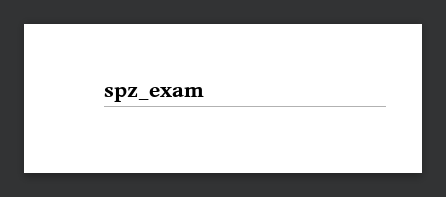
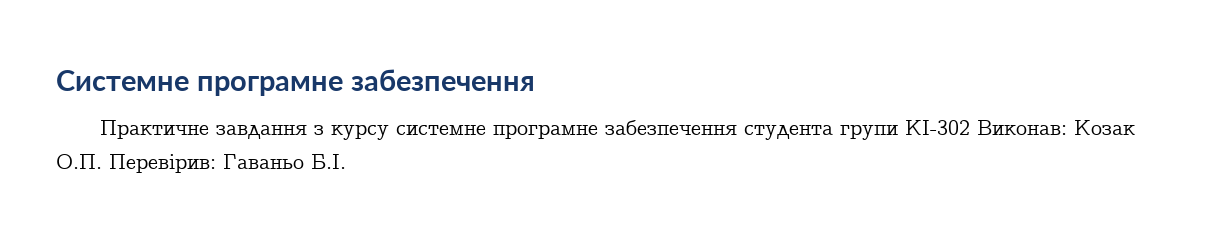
[104,87,204,102] spz_exam -> [56,69,535,96] [99,120,1135,140] [56,154,346,173] Системне програмне забезпечення // Практичне завдання з курсу системне програмне забезпечення студента групи КІ-302 Виконав: Козак О.П. Перевірив: Гаваньо Б.І.

